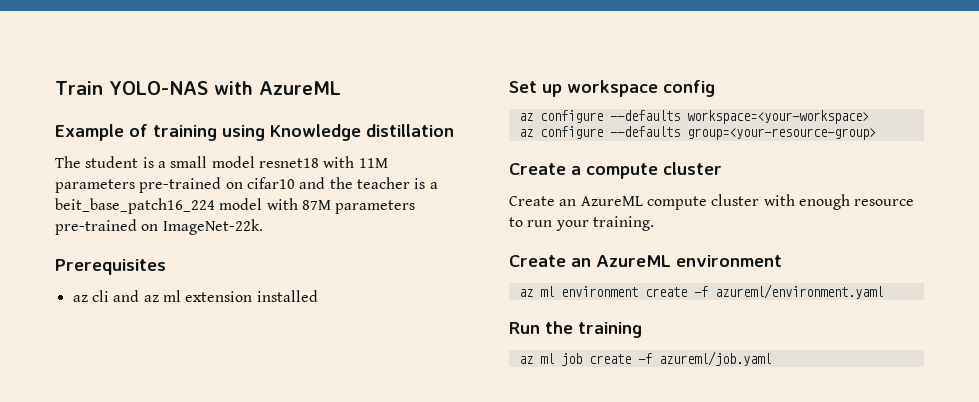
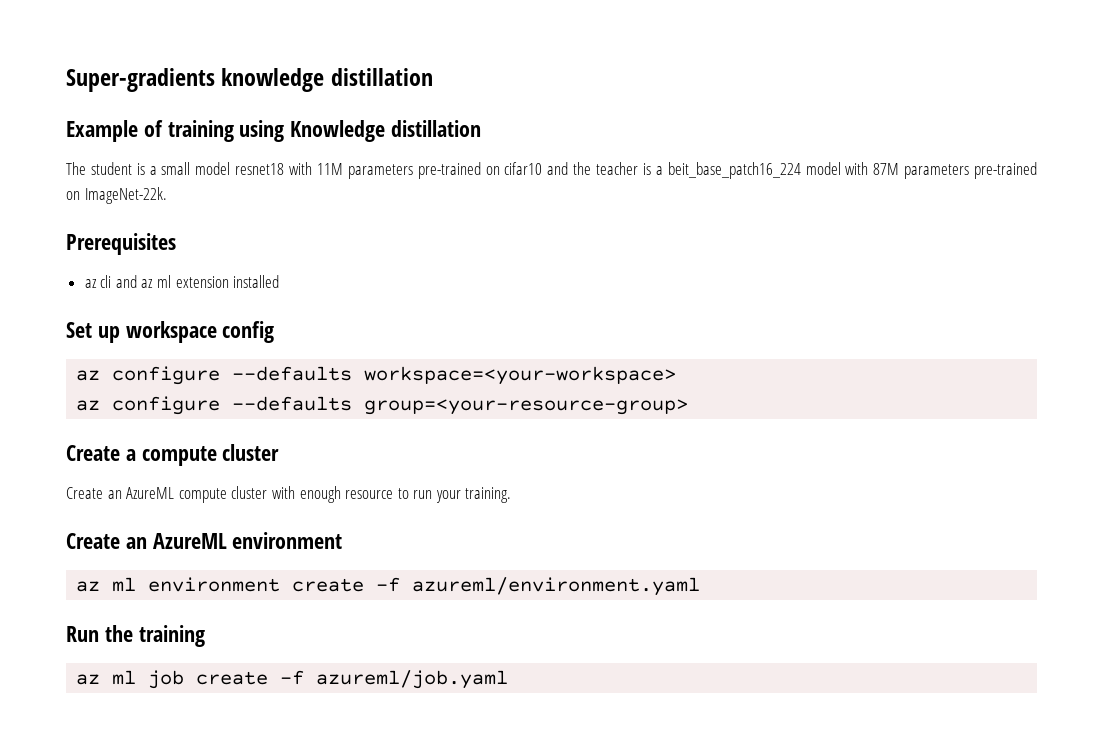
[55,81,341,95] Train YOLO-NAS with AzureML -> [66,68,433,92] Super-gradients knowledge distillation

